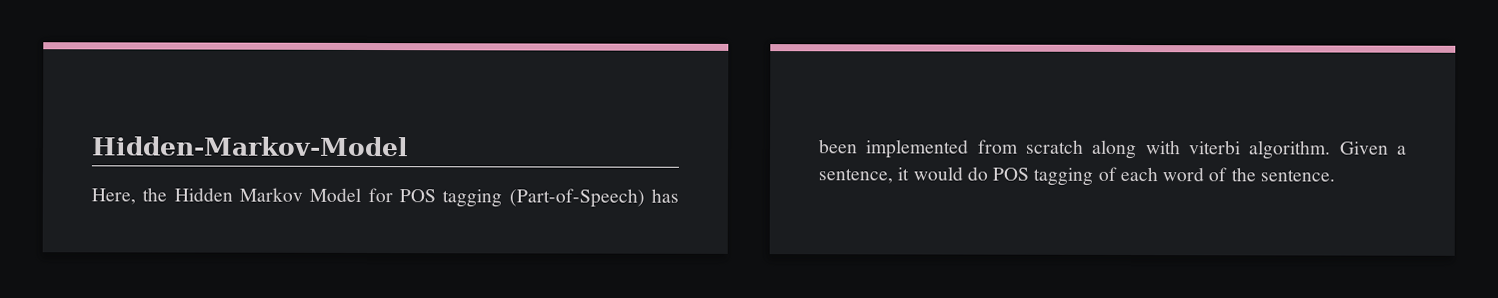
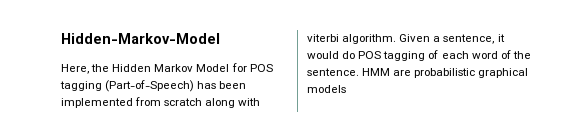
(1335, 175) none -> [362,68,529,78] [307,85,346,93] HMM are probabilistic graphical models

